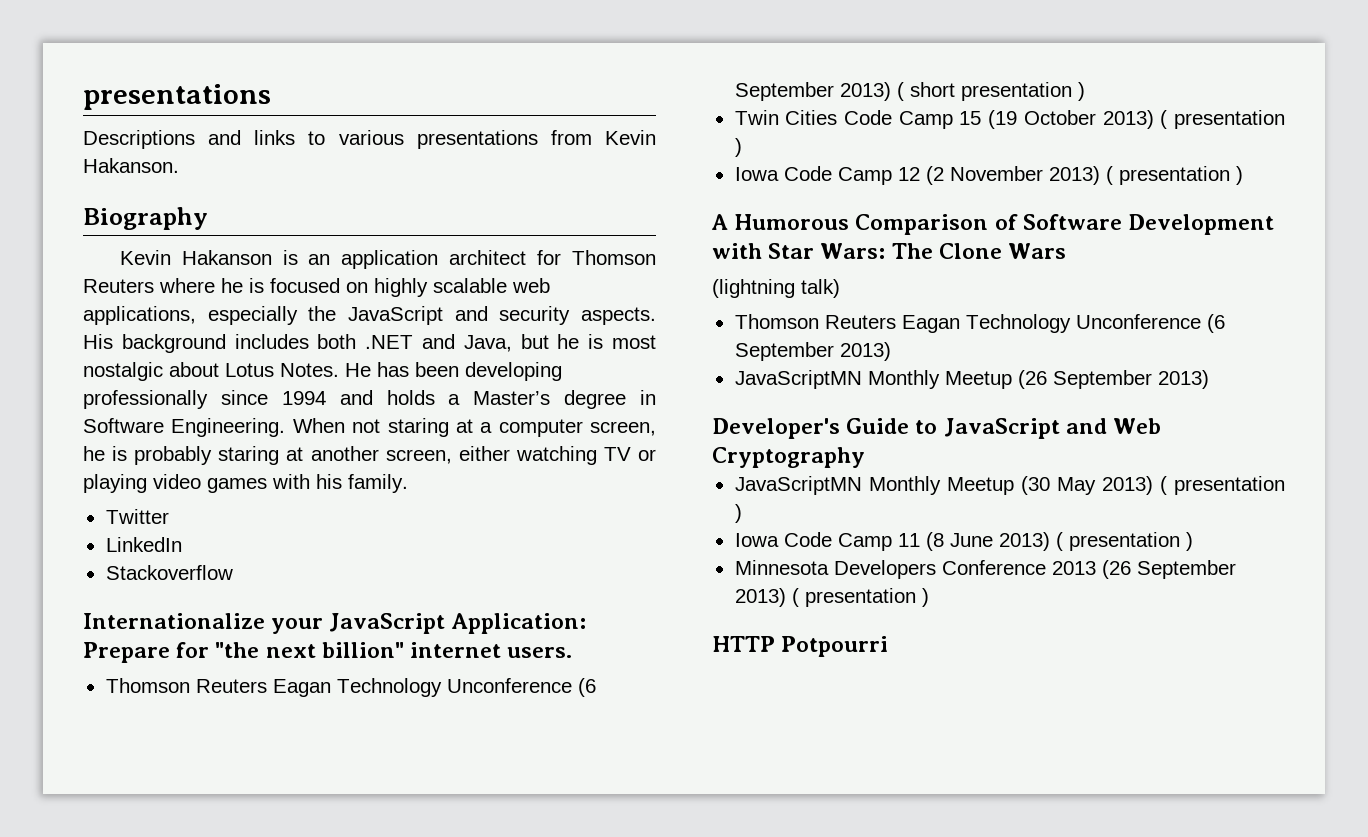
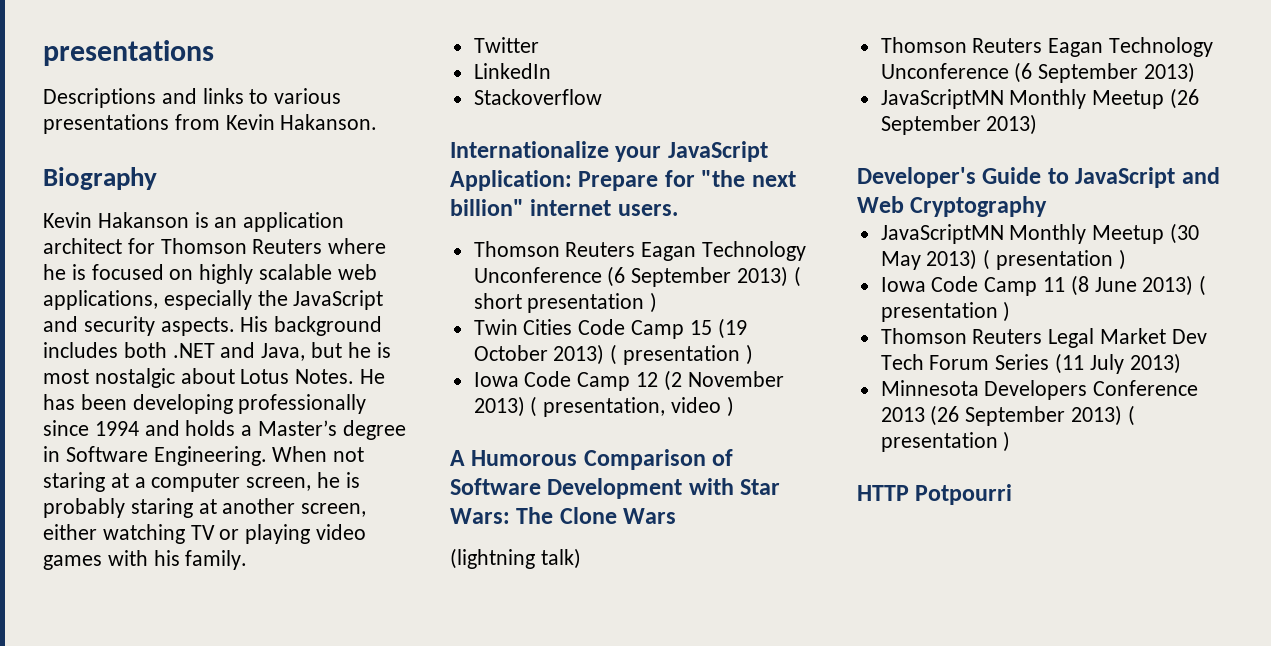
[1118,166,1230,185] presentation -> [543,397,722,417] presentation, video
(1193, 541) none -> [880,328,1207,348] [880,353,1181,374] // Thomson Reuters Legal Market Dev Tech Forum Series (11 July 2013)

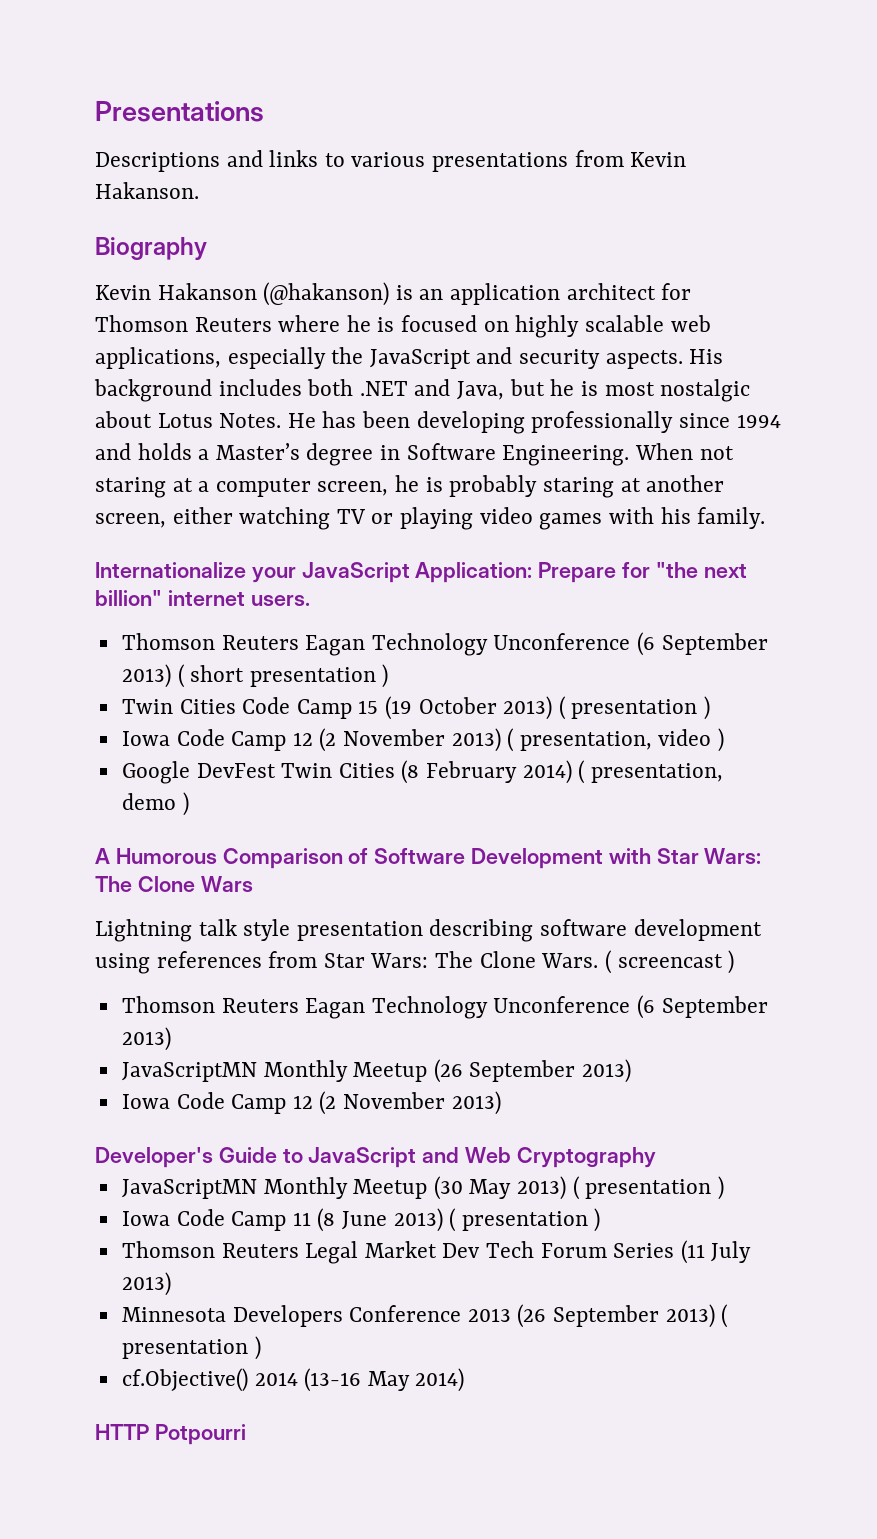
[43,40,214,66] presentations -> [95,101,264,122] Presentations
(189, 220) none -> [263,282,390,306] (@hakanson)
[473,37,539,53] [473,63,551,79] [473,89,602,105] // Twitter // LinkedIn // Stackoverflow -> (766, 518) none
(734, 406) none -> [121,760,723,784] [121,792,189,816] // Google DevFest Twin Cities (8 February 2014) ( presentation, demo )
[450,548,581,569] (lightning talk) -> [95,919,762,942] [95,950,735,974] Lightning talk style presentation describing software development using references from Star Wars: The Clone Wars. ( screencast )
(1038, 124) none -> [121,1091,501,1115] // Iowa Code Camp 12 (2 November 2013)
(1011, 441) none -> [121,1368,465,1392] // cf.Objective() 2014 (13-16 May 2014)

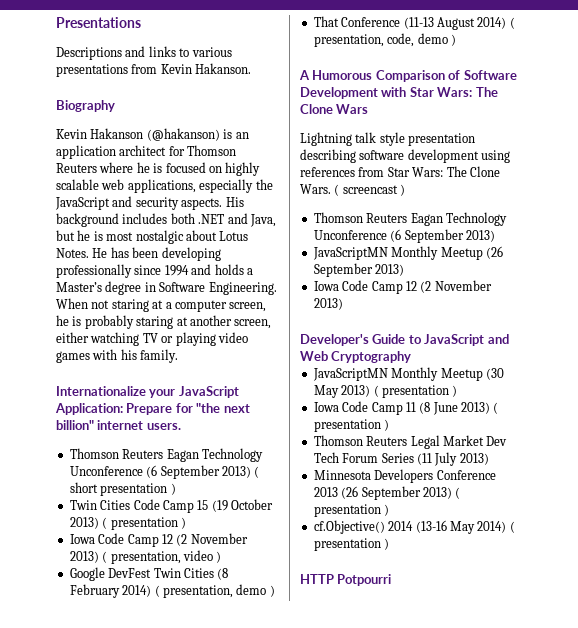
(189, 804) none -> [313,16,515,30] [313,33,456,47] // That Conference (11-13 August 2014) ( presentation, code, demo )
(465, 1380) none -> [509,521,515,533] [313,538,390,551] ( presentation )

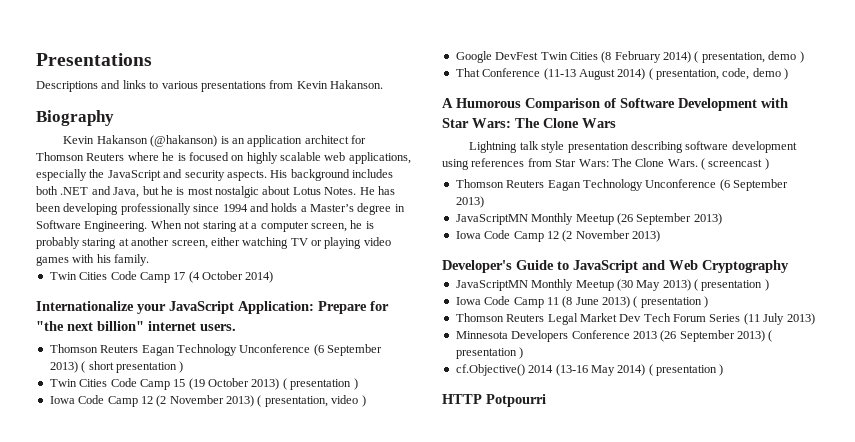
(179, 356) none -> [49,271,274,283] // Twin Cities Code Camp 17 (4 October 2014)

